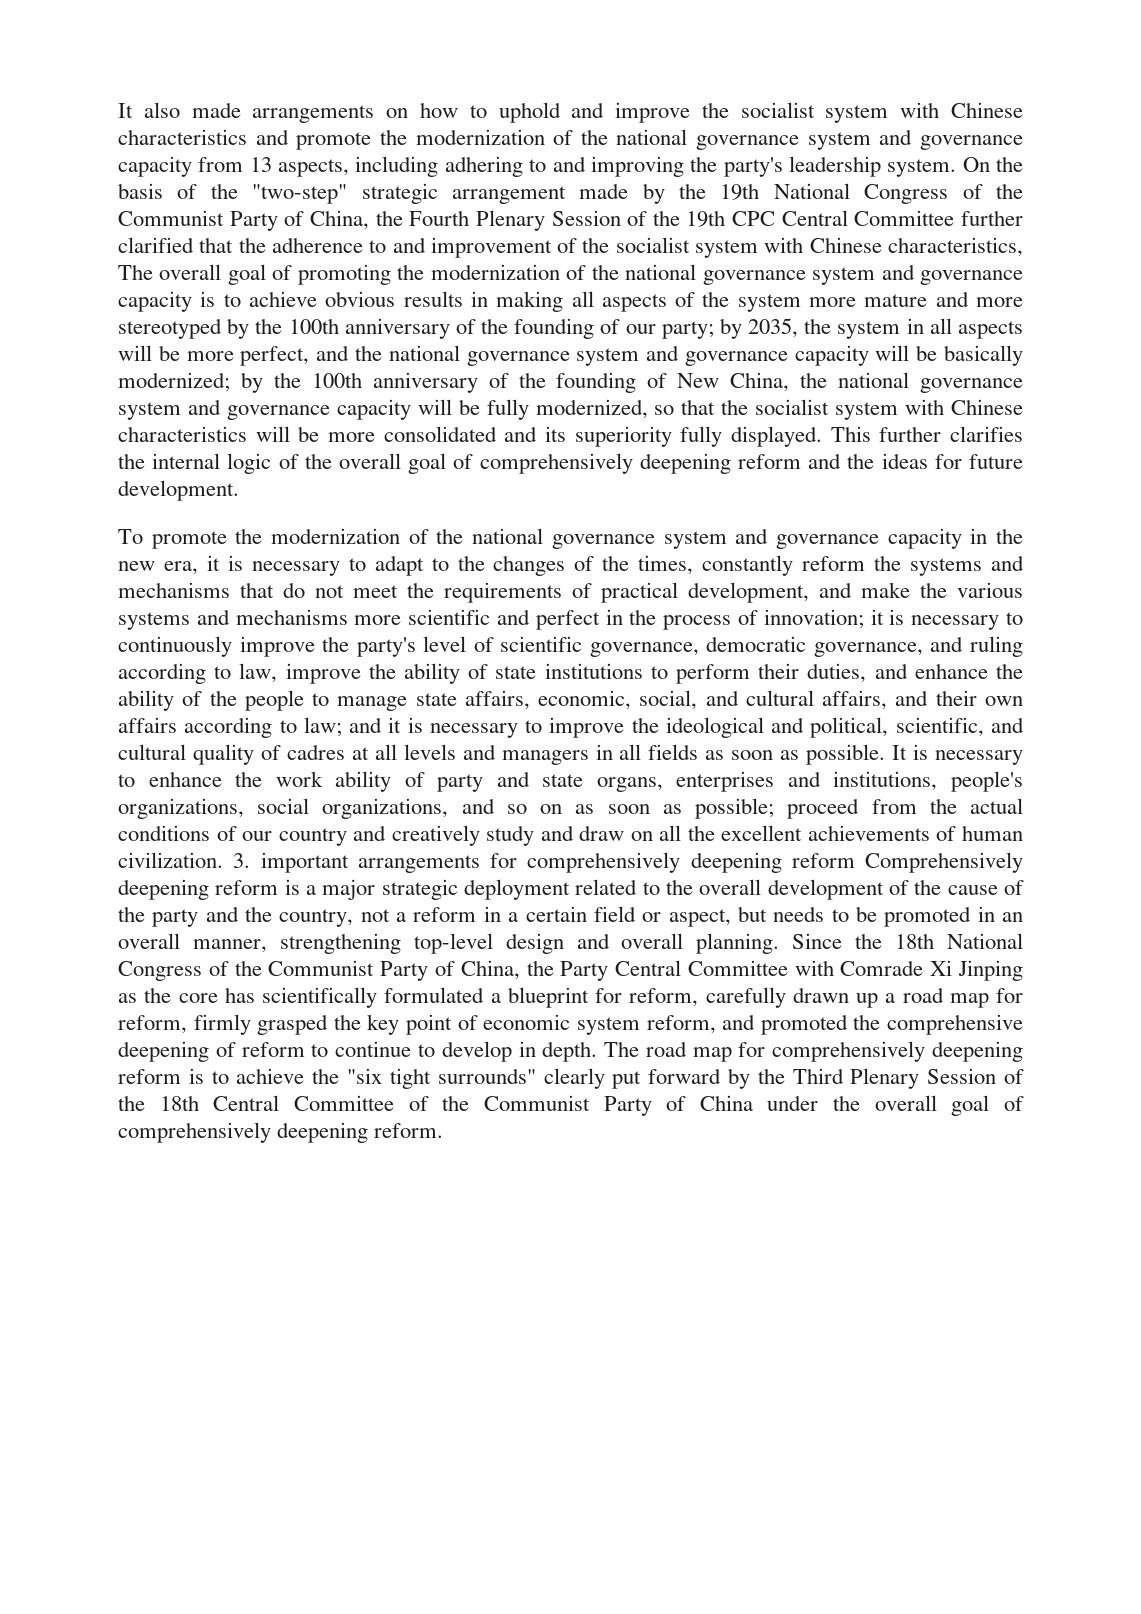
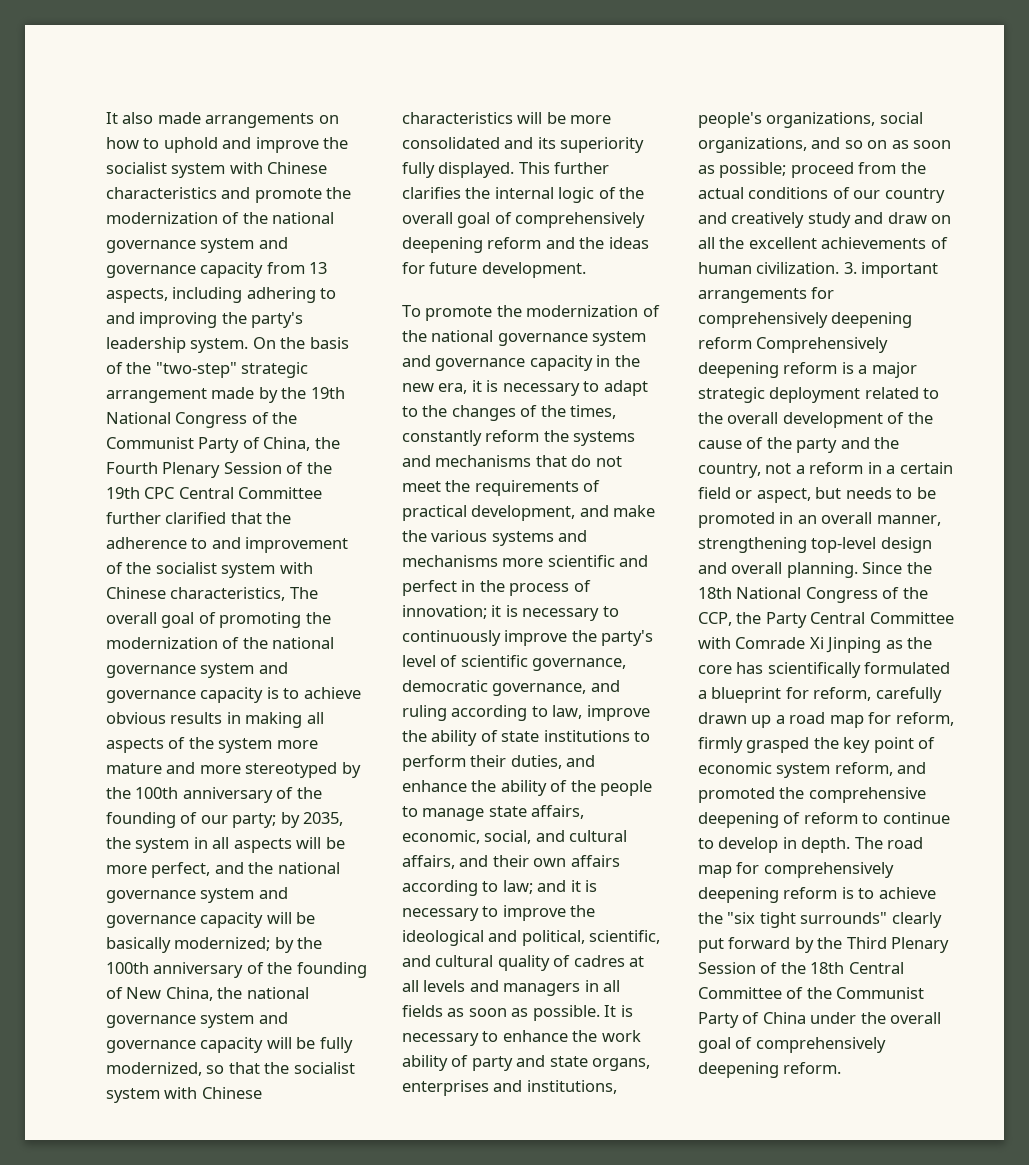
[268,960,520,981] Communist Party of China, -> [698,612,732,626] CCP,

